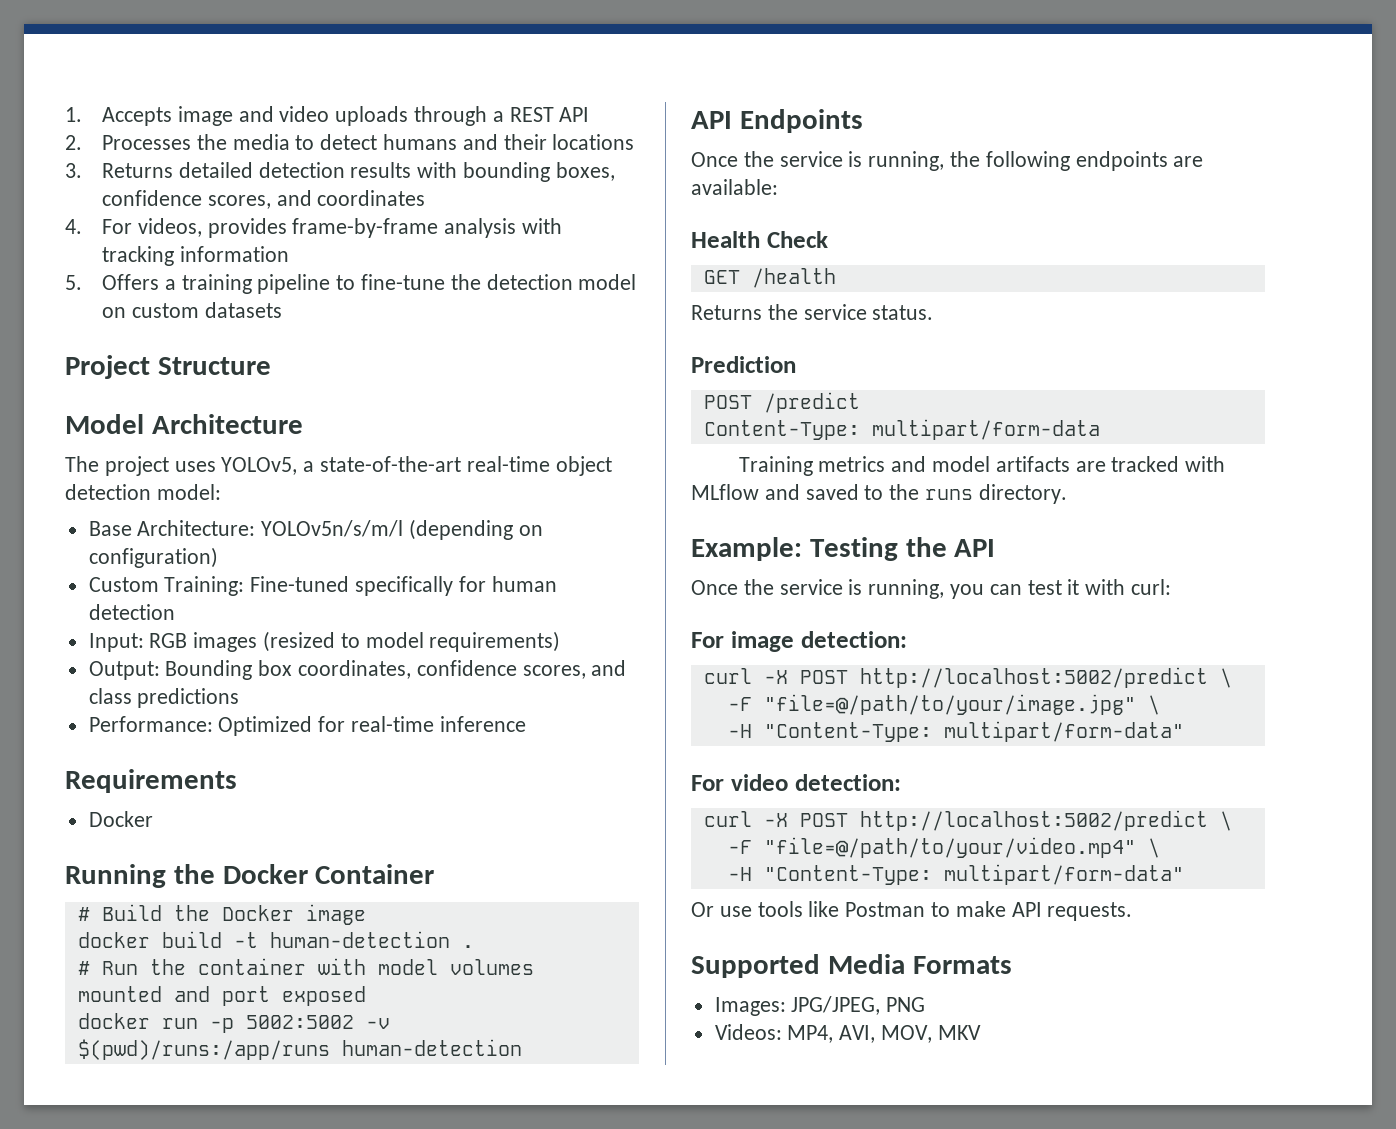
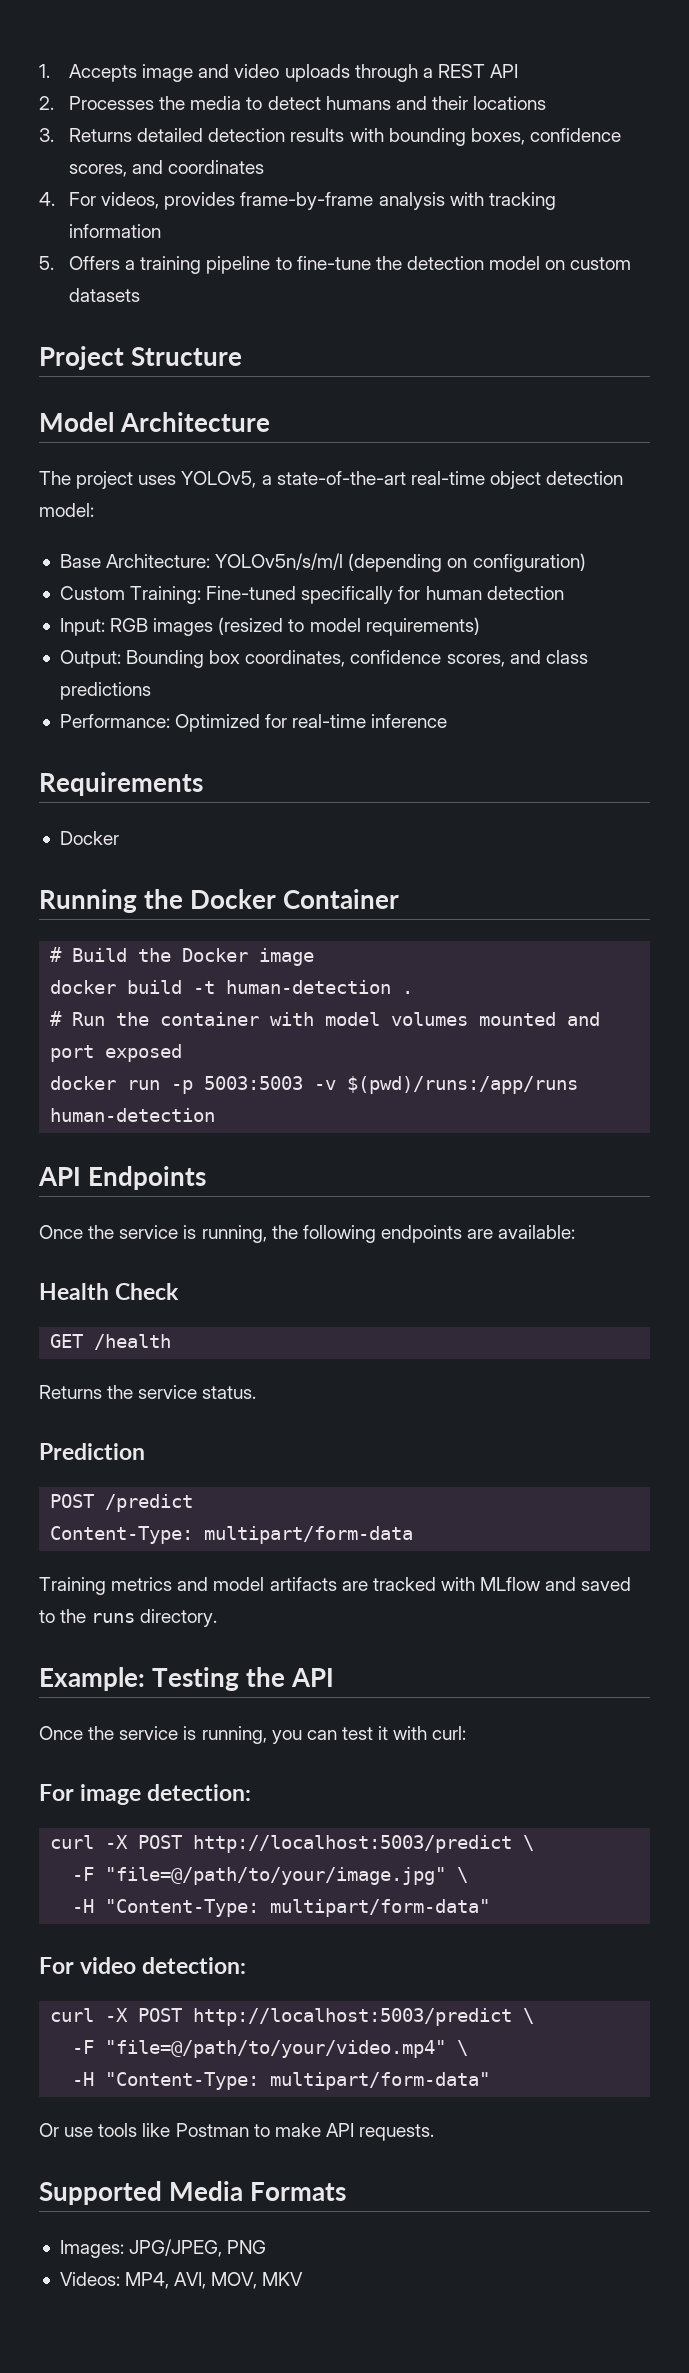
[245,1015,354,1029] 5002:5002 -> [204,1076,304,1090] 5003:5003
[859,667,1208,688] http://localhost:5002/predict -> [193,1835,513,1853] http://localhost:5003/predict
[859,810,1208,831] http://localhost:5002/predict -> [193,2008,513,2026] http://localhost:5003/predict

